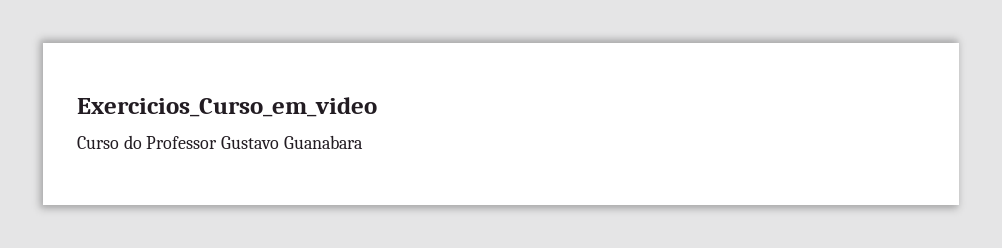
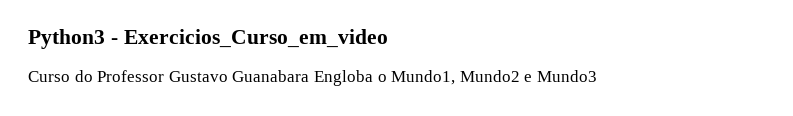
(77, 107) none -> [28,29,118,49] Python3 -
(363, 142) none -> [313,70,597,86] Engloba o Mundo1, Mundo2 e Mundo3

